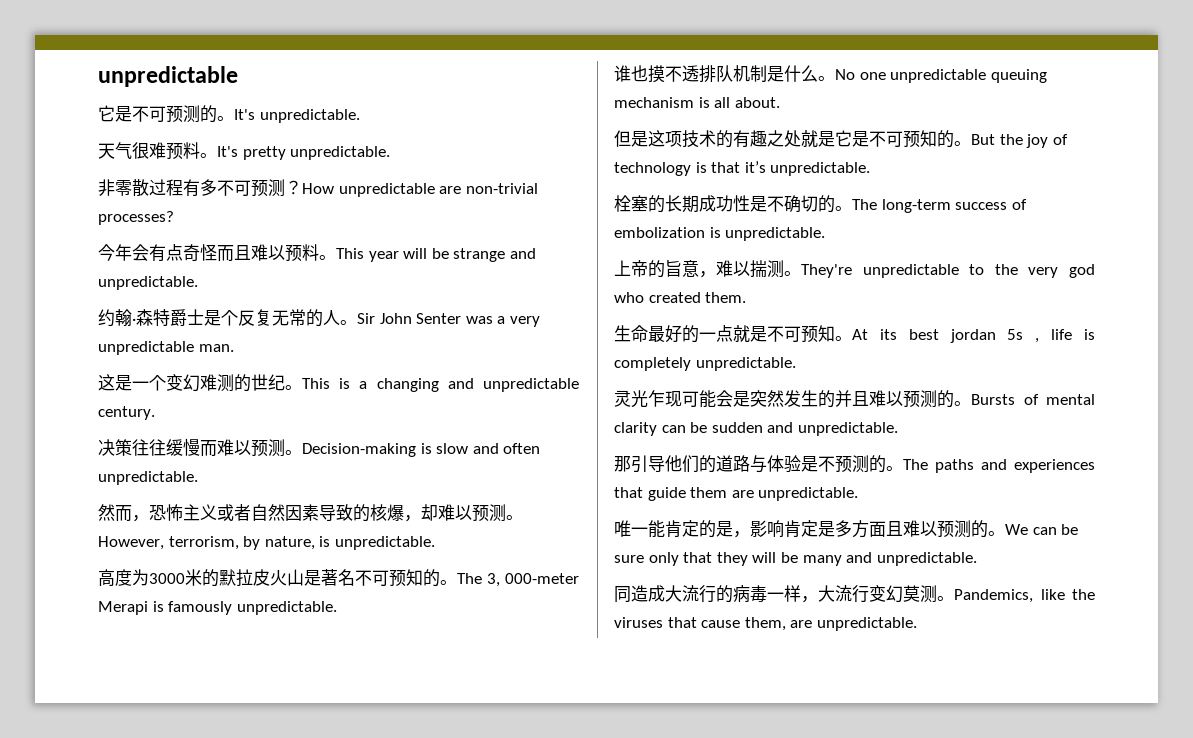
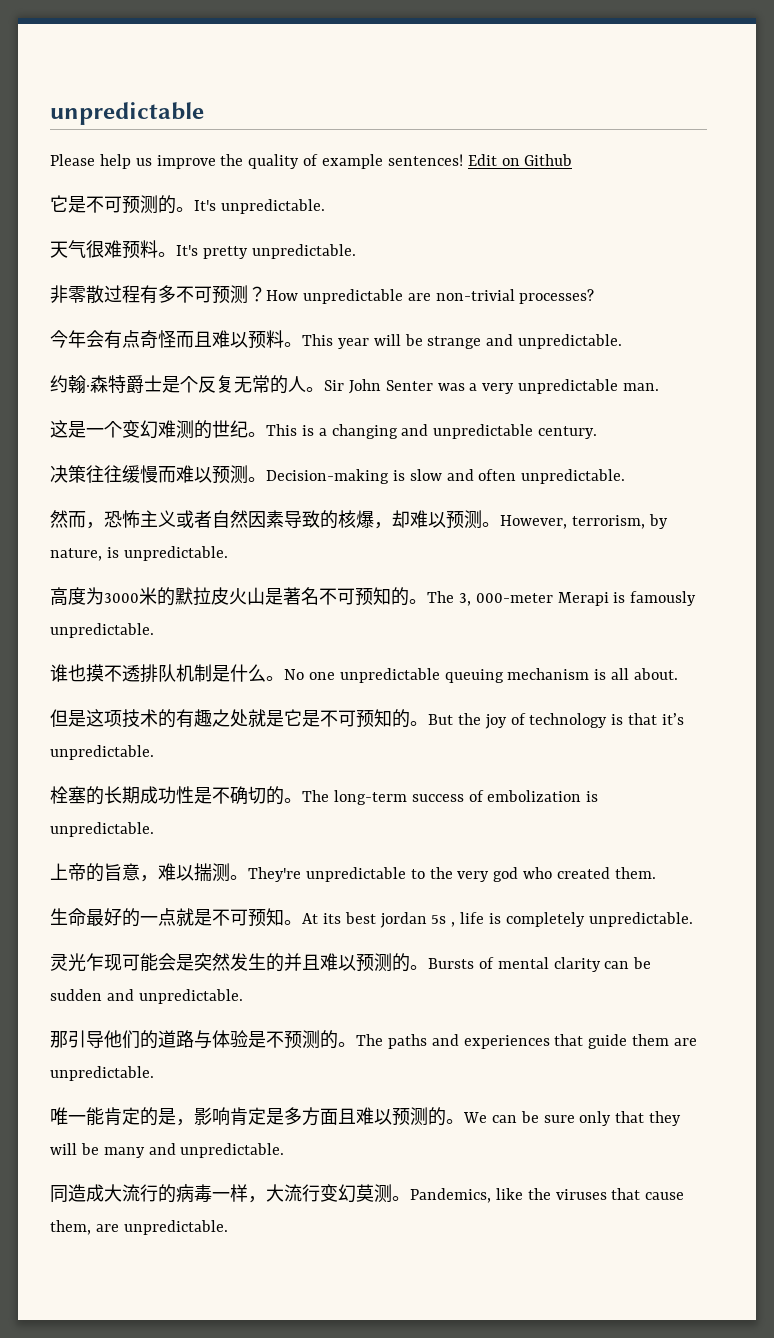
[98,66,238,87] unpredictable -> [50,102,204,125] [50,154,573,169] unpredictable // Please help us improve the quality of example sentences! Edit on Github

